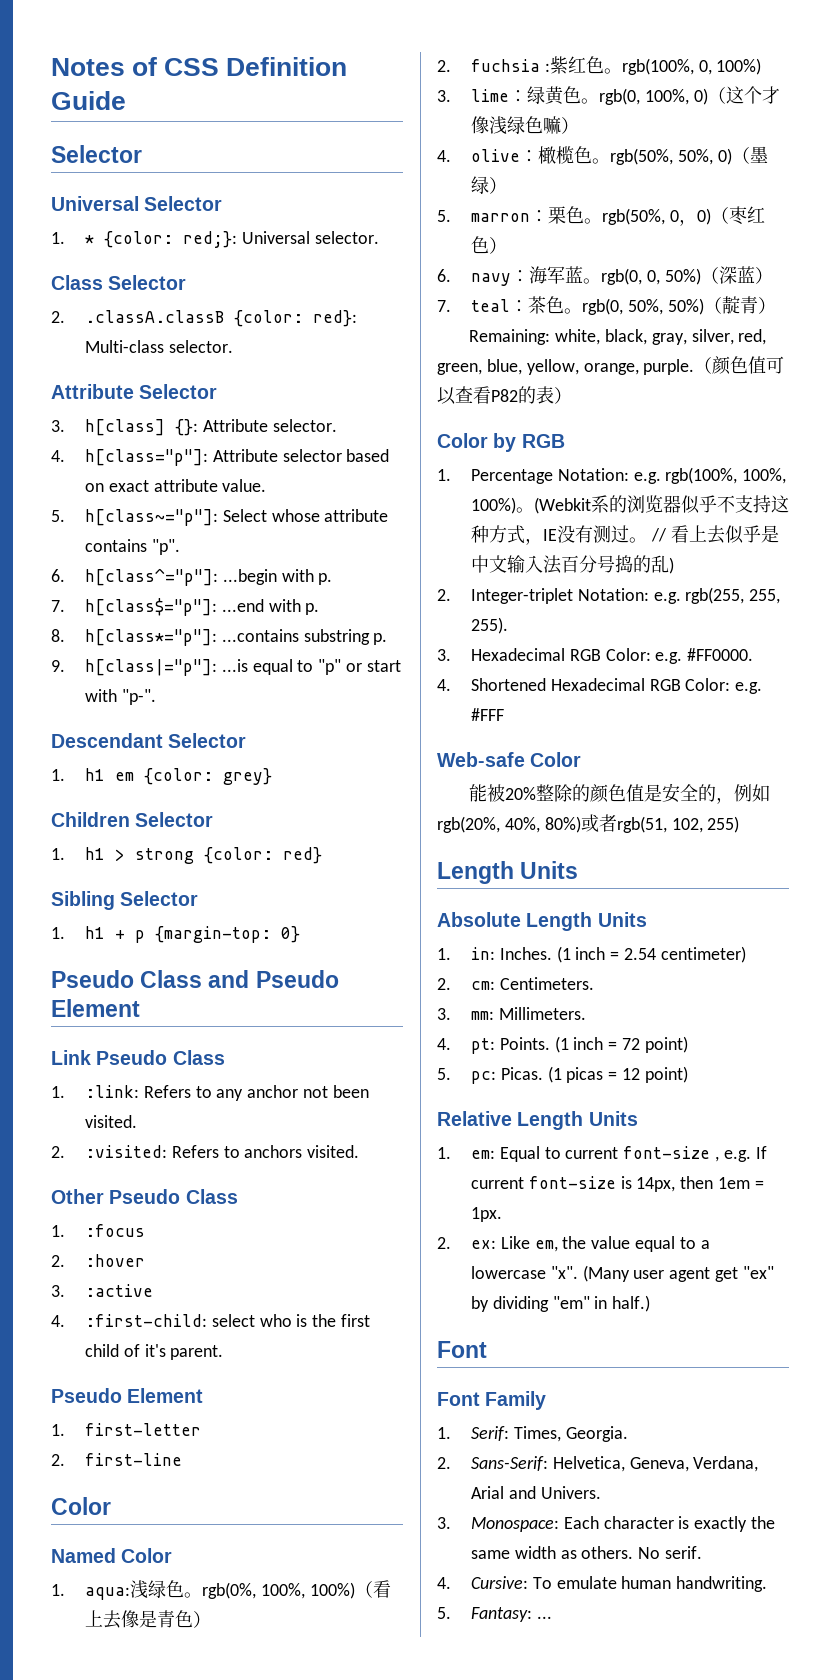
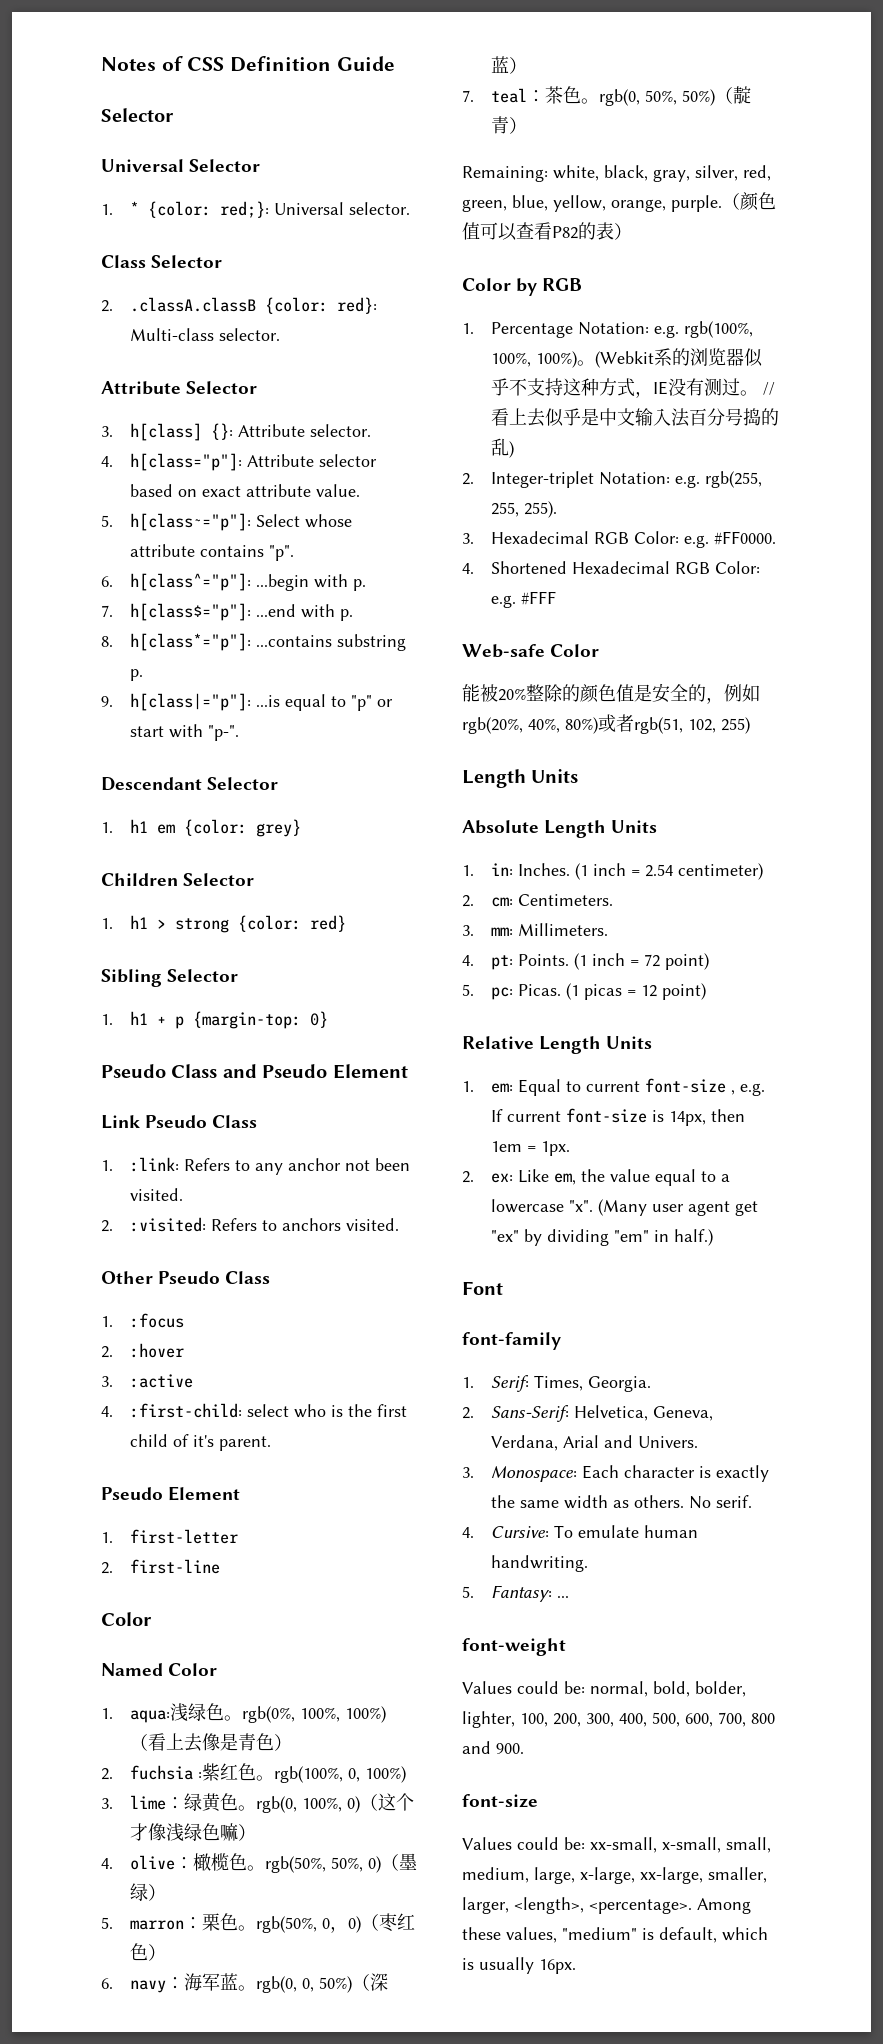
[437,1391,547,1410] Font Family -> [462,1332,561,1350] font-family
(552, 1617) none -> [462,1638,566,1656] [462,1681,746,1697] [462,1711,775,1728] [462,1741,524,1754] [462,1794,538,1808] [462,1837,771,1853] [462,1867,767,1884] [462,1897,751,1914] [462,1927,768,1943] [462,1957,576,1974] // font-weight // Values could be: normal, bold, bolder, lighter, 100, 200, 300, 400, 500, 600, 700, 800 and 900. // font-size // Values could be: xx-small, x-small, small, medium, large, x-large, xx-large, smaller, larger, <length>, <percentage>. Among these values, "medium" is default, which is usually 16px.

